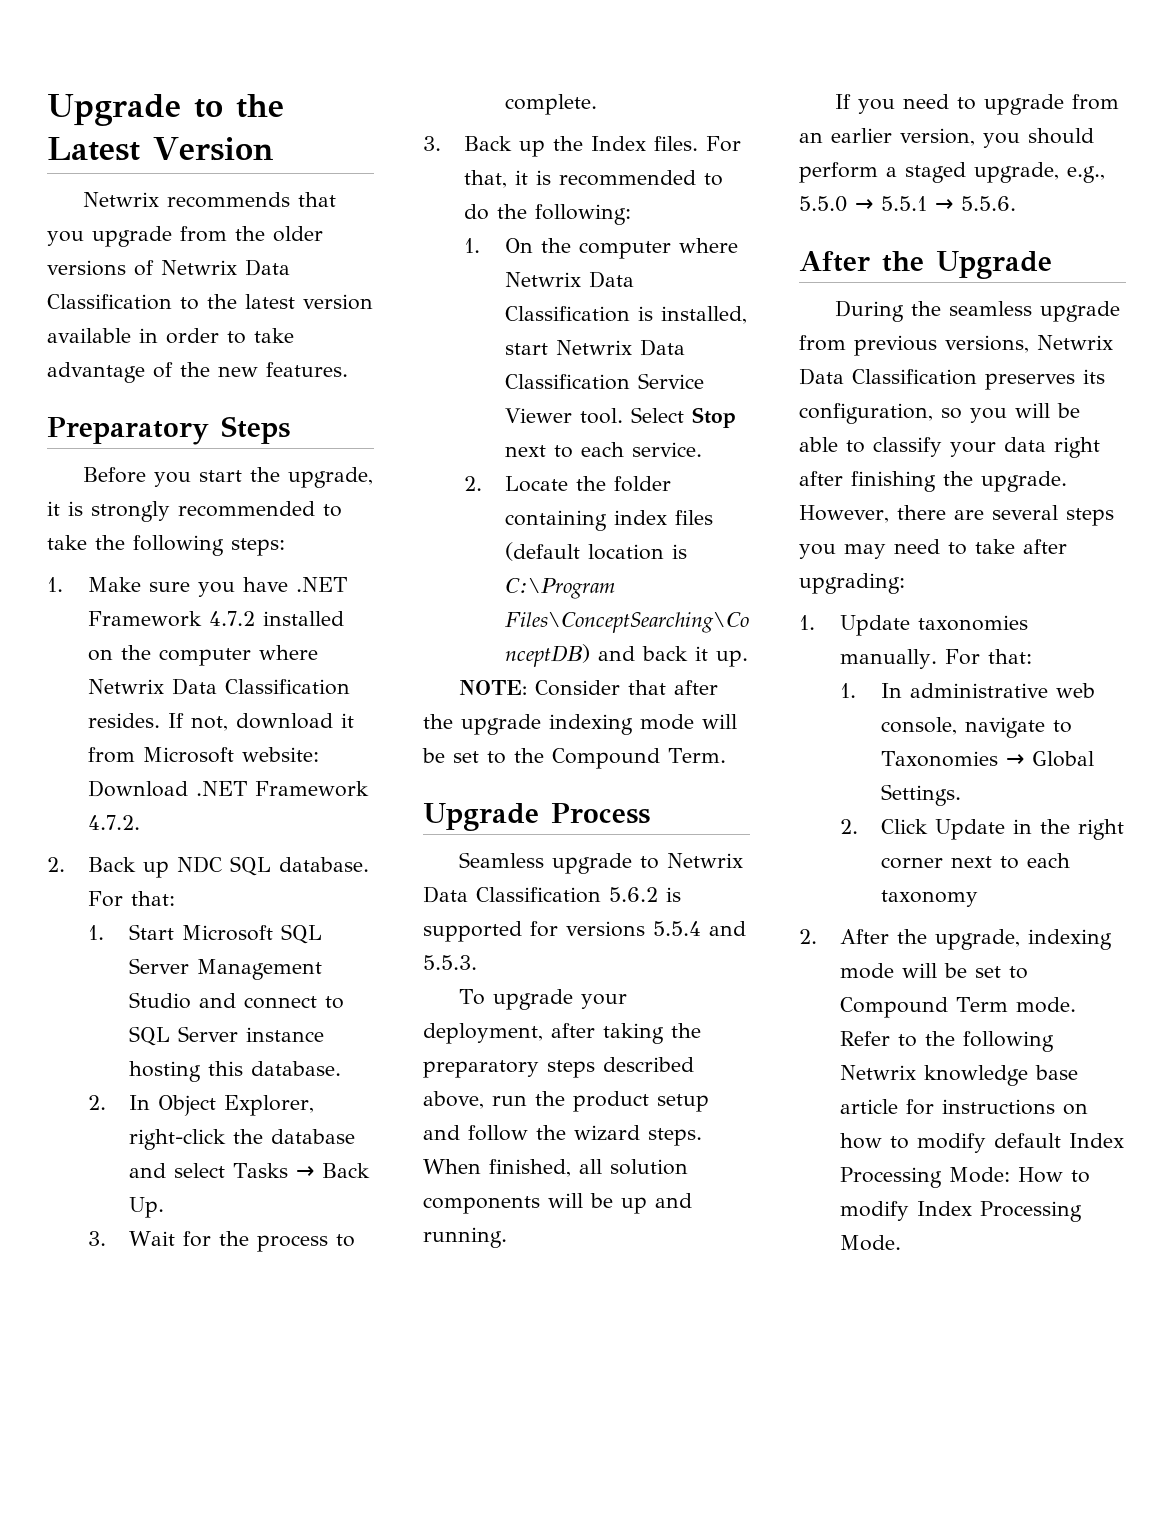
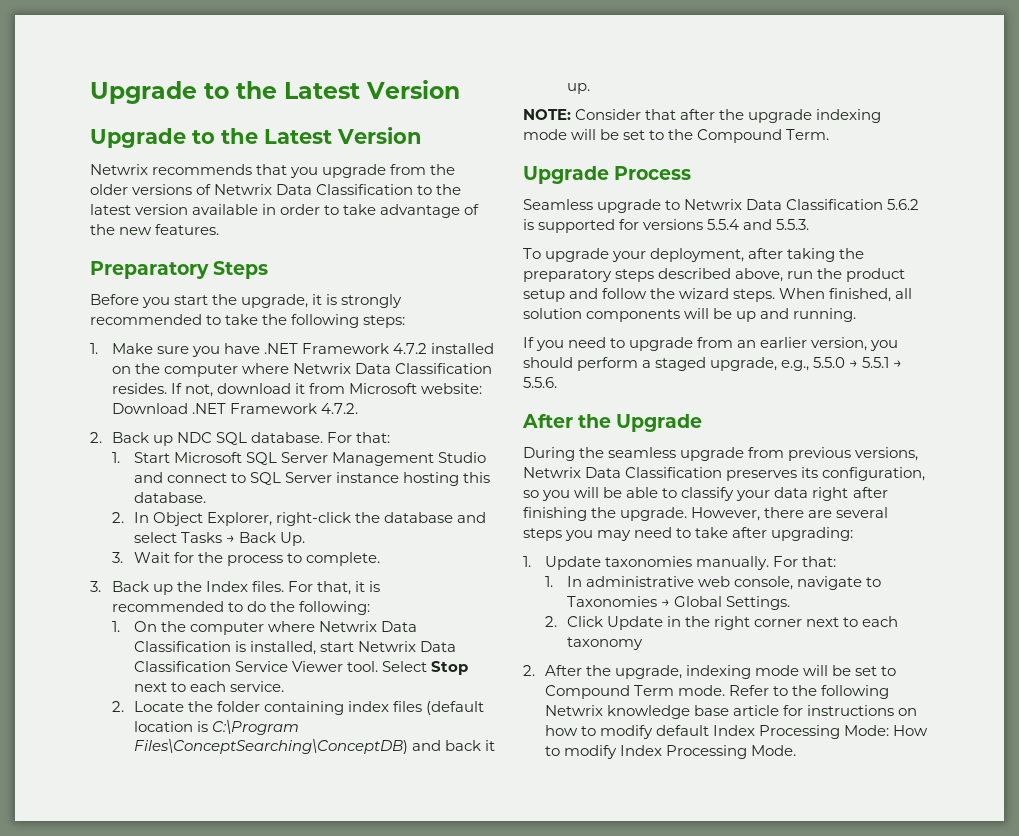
[47,94,284,126] [47,137,274,161] Upgrade to the Latest Version -> [90,80,460,104] [90,127,422,148] Upgrade to the Latest Version // Upgrade to the Latest Version

